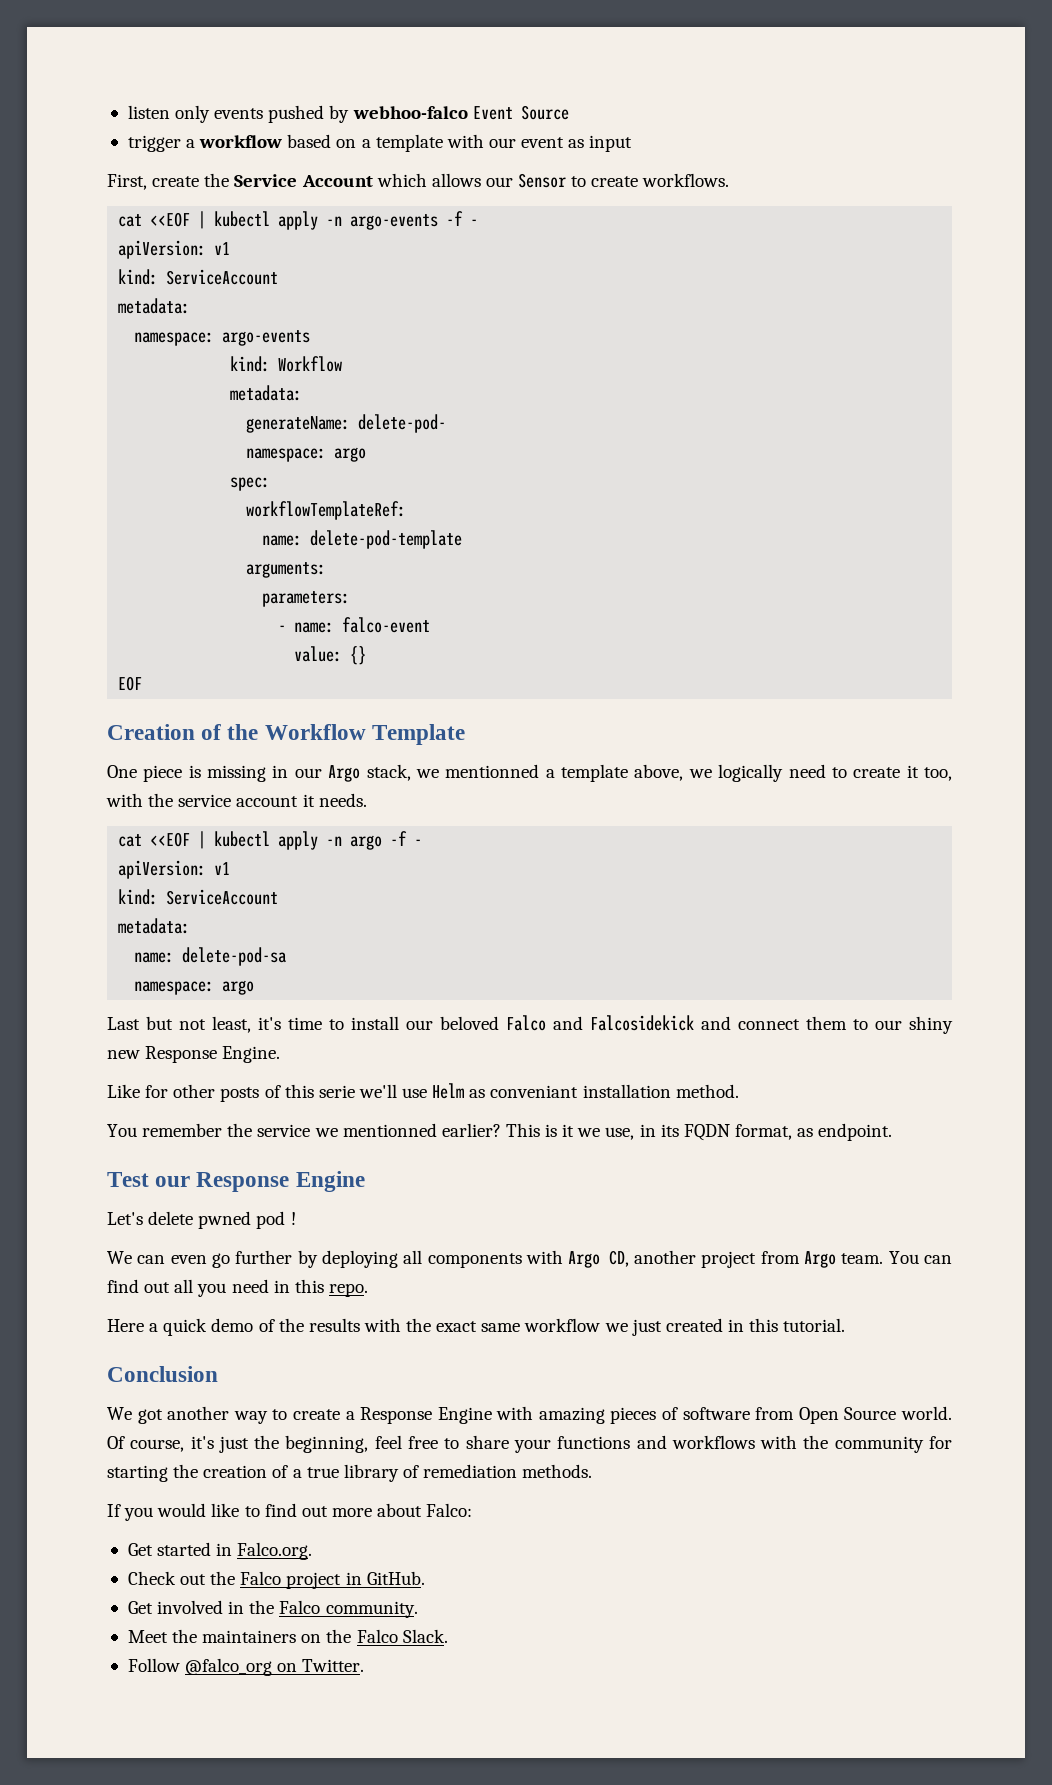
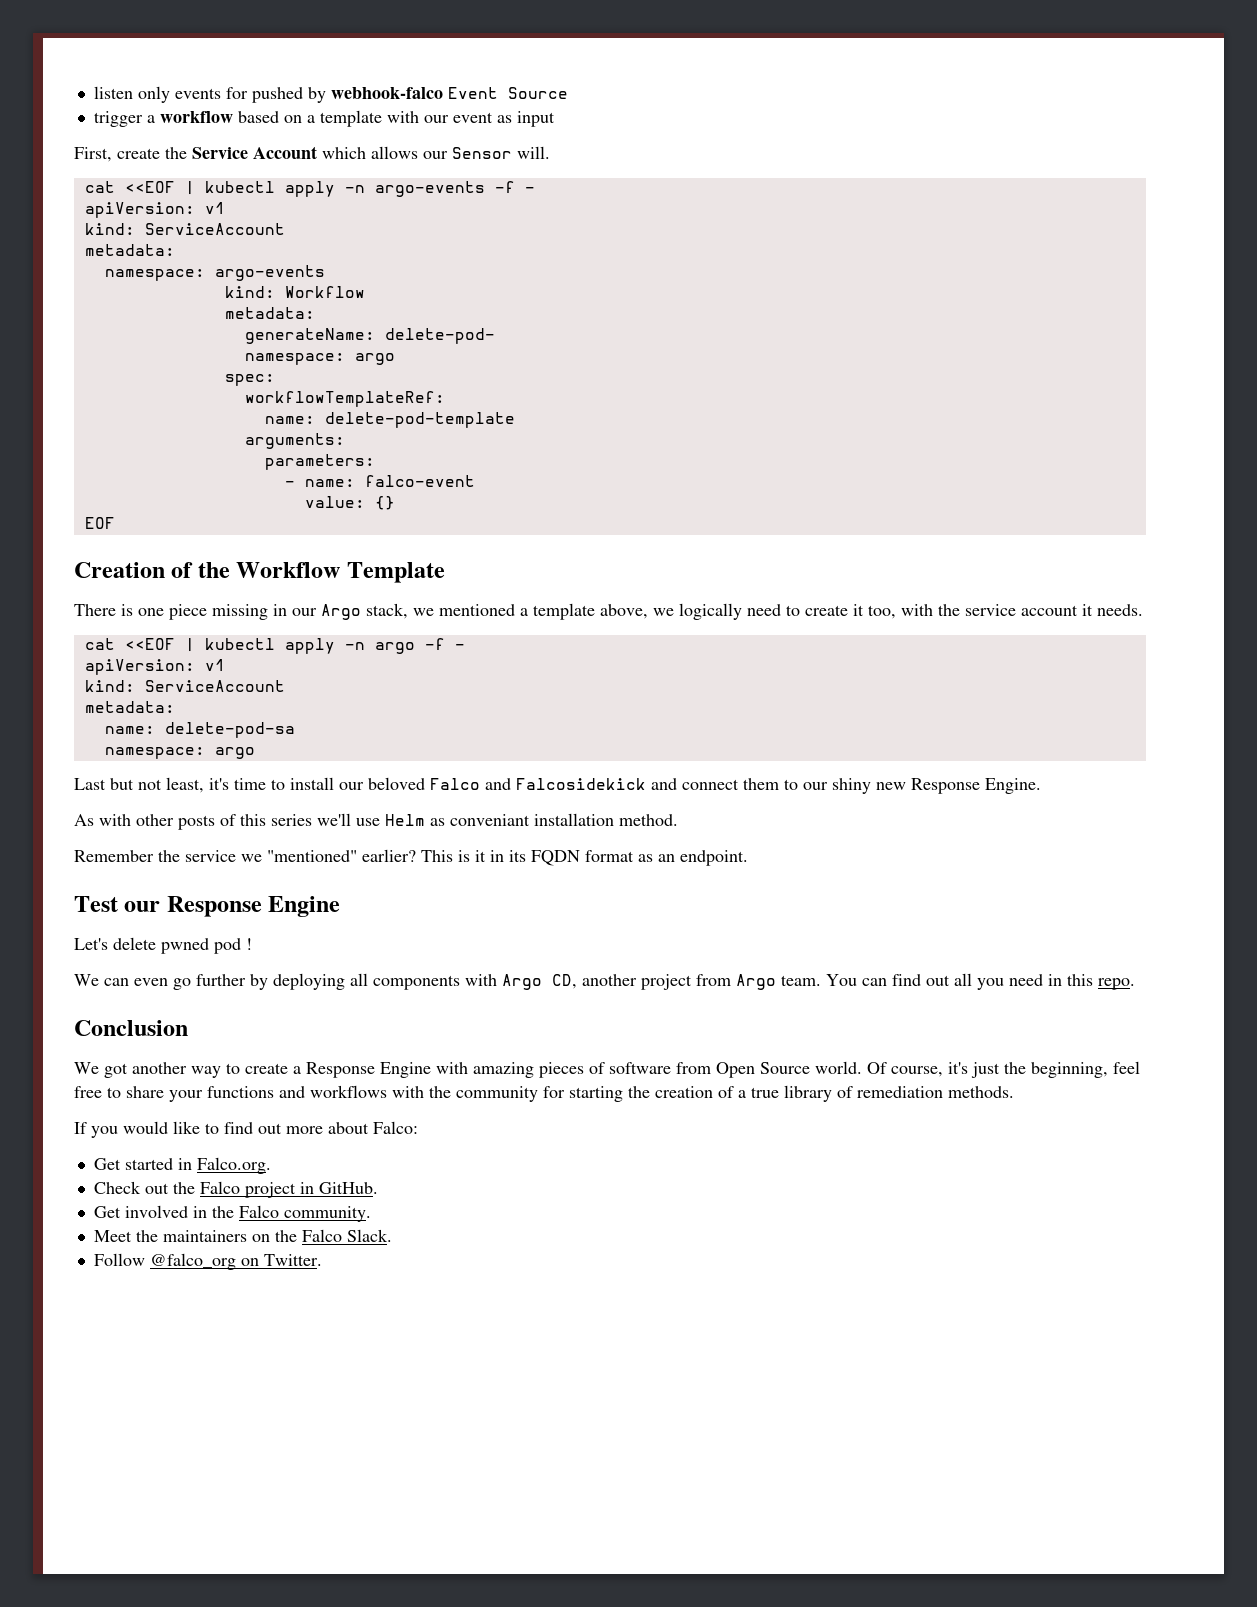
(264, 113) none -> [225,87,248,99] for
[352,106,468,119] webhoo-falco -> [330,87,443,99] webhook-falco
[571,173,730,187] to create workflows. -> [517,146,550,159] will.
[107,765,201,782] One piece is -> [74,604,207,620] There is one piece
[445,764,540,778] mentionned -> [439,604,515,616] mentioned
[107,1084,169,1098] Like for -> [74,814,131,826] As with
[318,1085,355,1098] serie -> [271,814,312,826] series
[107,1123,223,1137] You remember -> [74,850,154,862] Remember
[342,1123,437,1137] mentionned -> [267,850,357,862] "mentioned"
[577,1127,635,1140] we use, -> (486, 856) none
[734,1124,814,1140] format, as -> [585,850,675,862] format as an
[107,1318,846,1336] // Here a quick demo of the results with the exact same workflow we just created in this tutorial. -> (1135, 984) none

